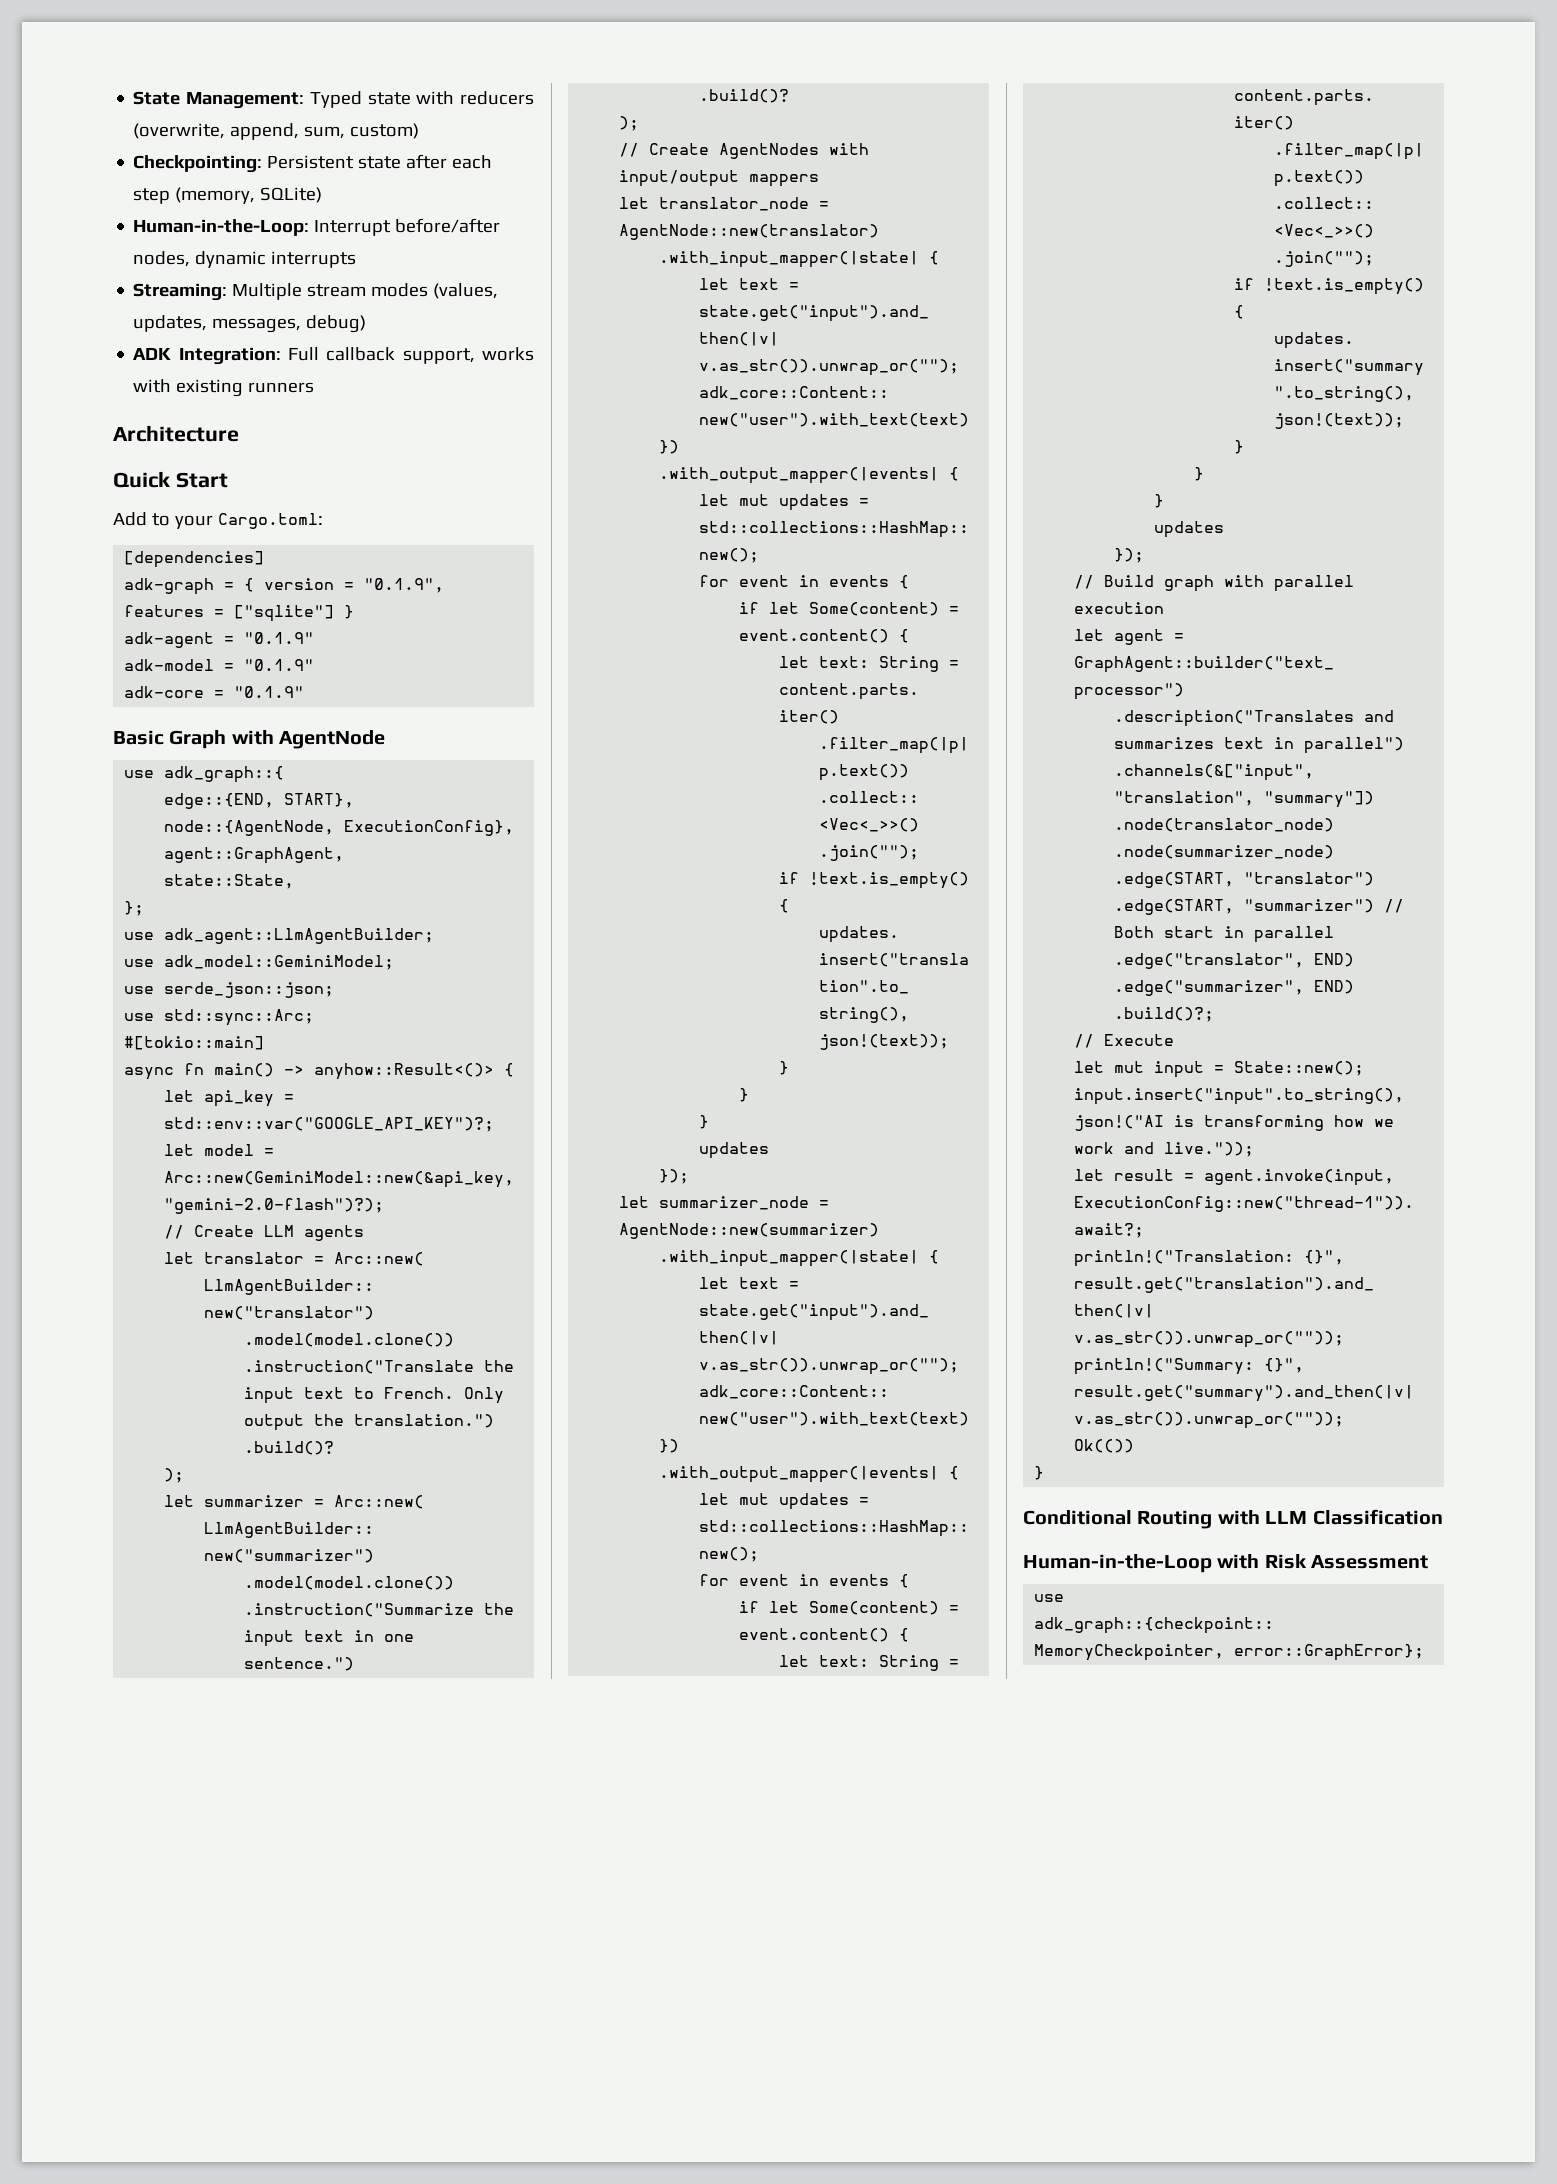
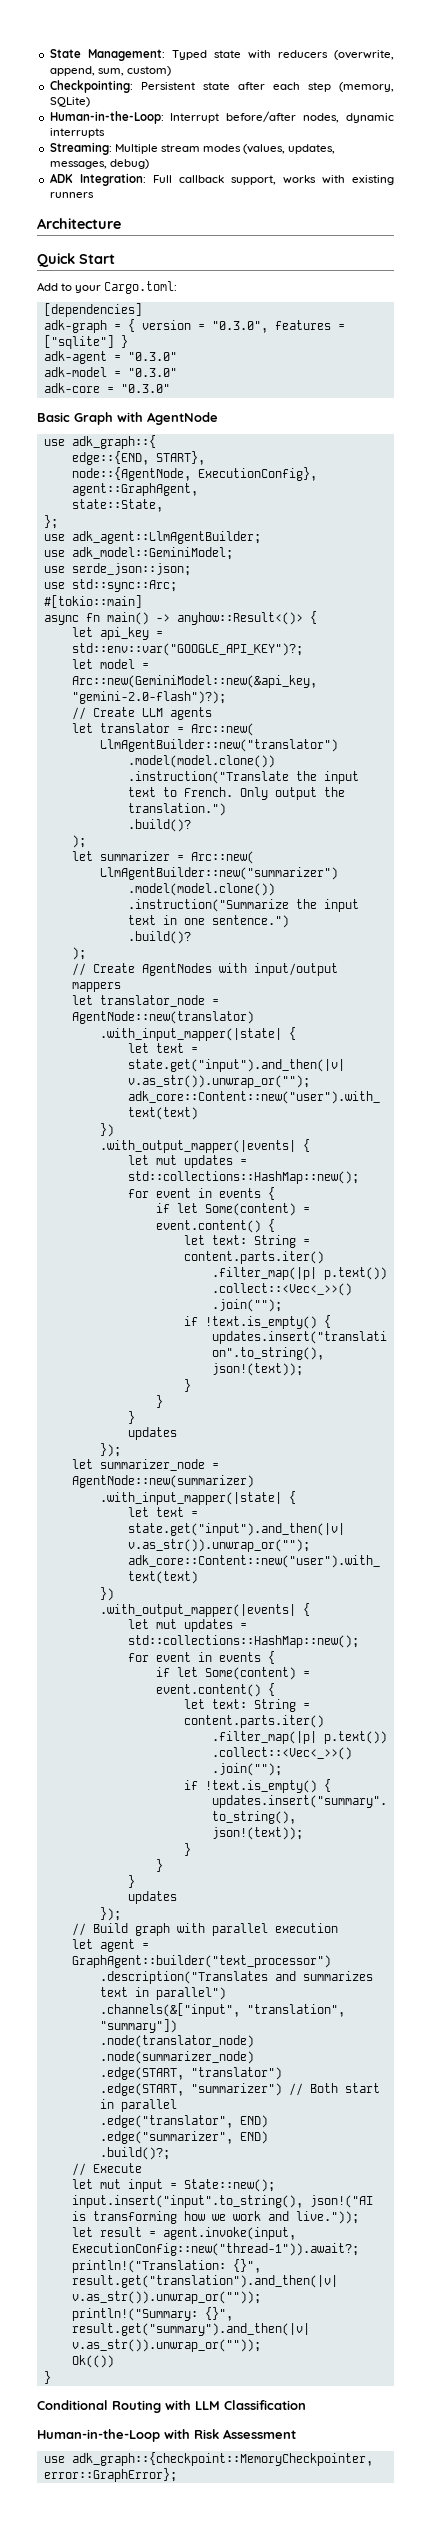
[364,578,445,593] "0.1.9", -> [211,321,268,333] "0.3.0",
[244,632,315,644] "0.1.9" -> [127,352,177,361] "0.3.0"
[244,659,315,671] "0.1.9" -> [127,368,177,377] "0.3.0"
[234,686,305,698] "0.1.9" -> [120,384,170,393] "0.3.0"

